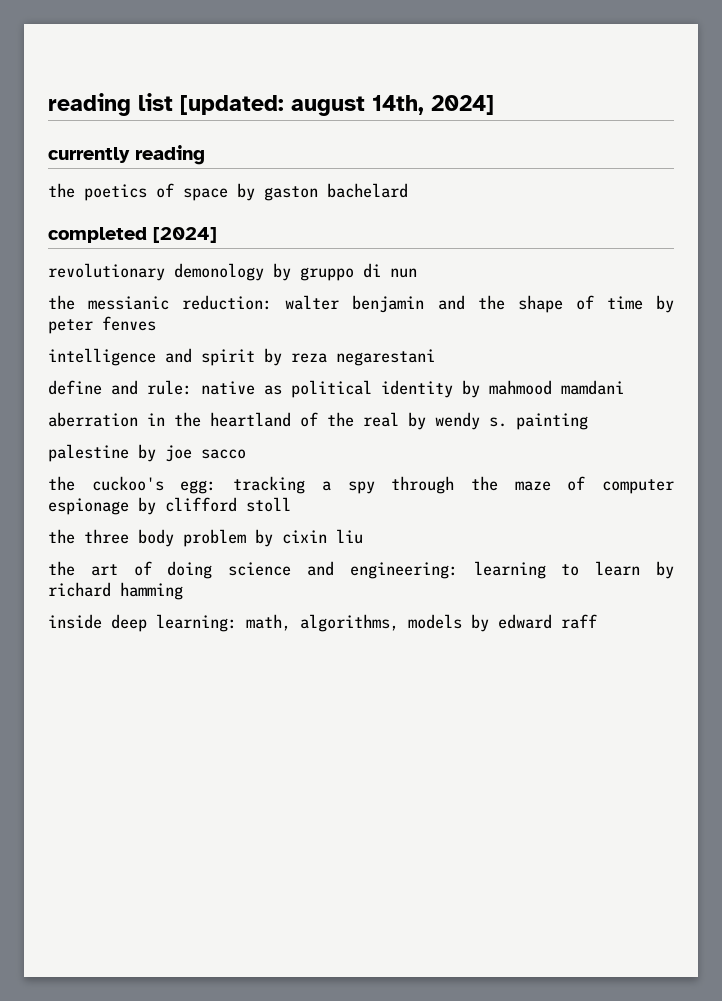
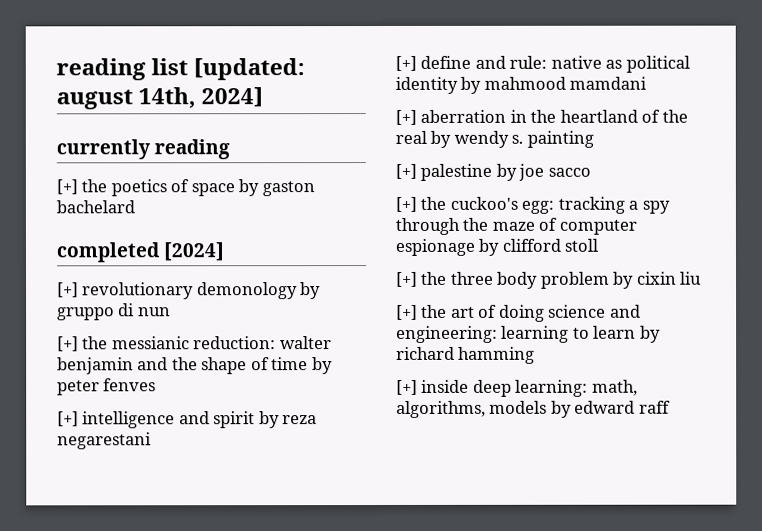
(205, 155) none -> [56,179,78,195] [+]
(217, 235) none -> [57,282,79,298] [+]
(417, 273) none -> [57,336,79,352] [+]
(156, 323) none -> [57,411,79,427] [+]
(435, 357) none -> [395,55,417,71] [+]
(624, 387) none -> [395,109,417,125] [+]
(588, 421) none -> [395,163,417,179] [+]
(246, 454) none -> [395,196,417,212] [+]
(291, 504) none -> [396,271,418,287] [+]
(363, 536) none -> [396,304,418,320] [+]
(183, 591) none -> [396,379,418,395] [+]

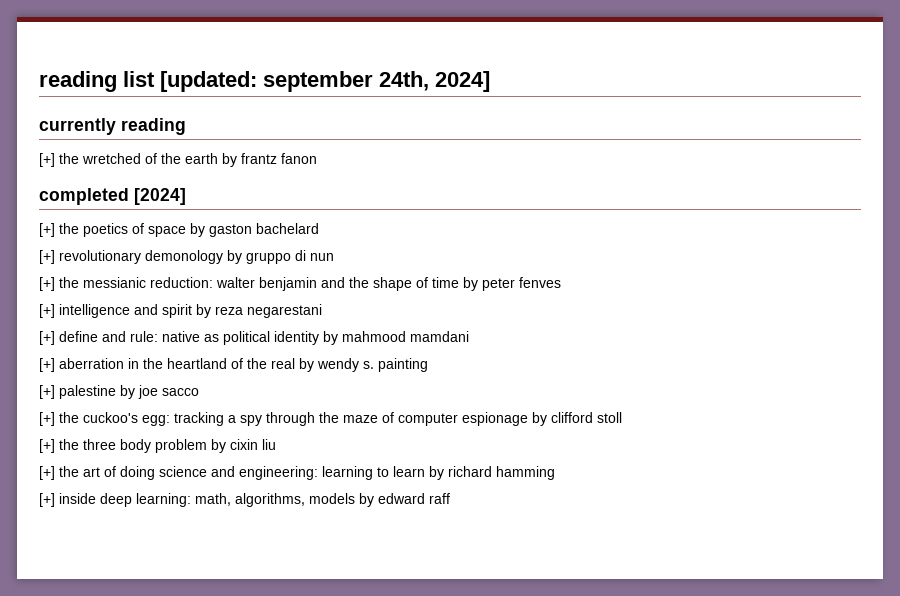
[56,87,197,110] august 14th, -> [263,71,429,92] september 24th,
(231, 149) none -> [39,153,317,167] [39,188,186,205] // [+] the wretched of the earth by frantz fanon // completed [2024]
[56,242,225,263] // completed [2024] -> (319, 228) none

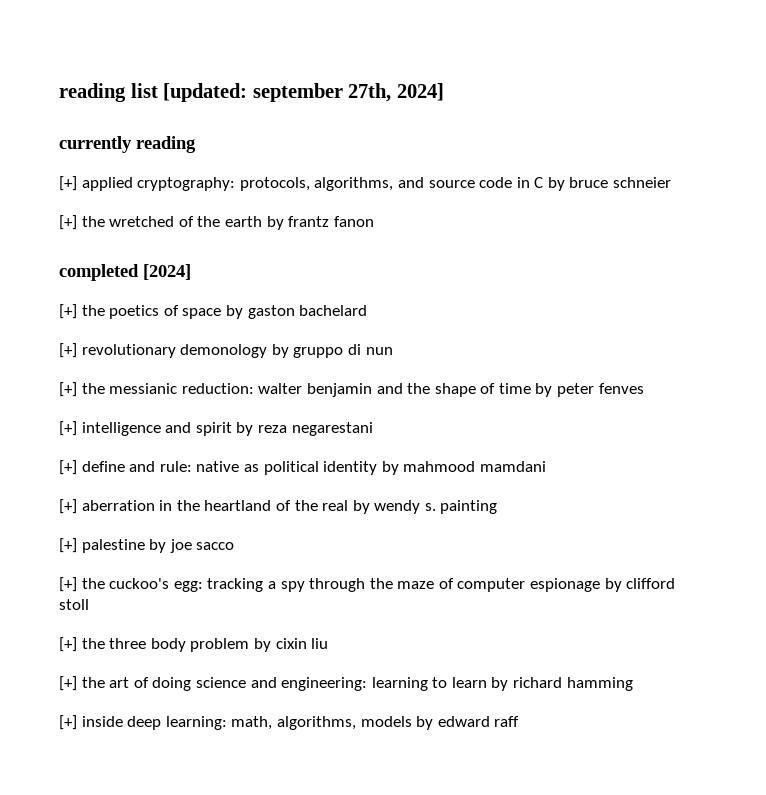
[379,71,429,91] 24th, -> [348,83,392,102] 27th,
(186, 126) none -> [59,176,672,191] // [+] applied cryptography: protocols, algorithms, and source code in C by bruce schneier

